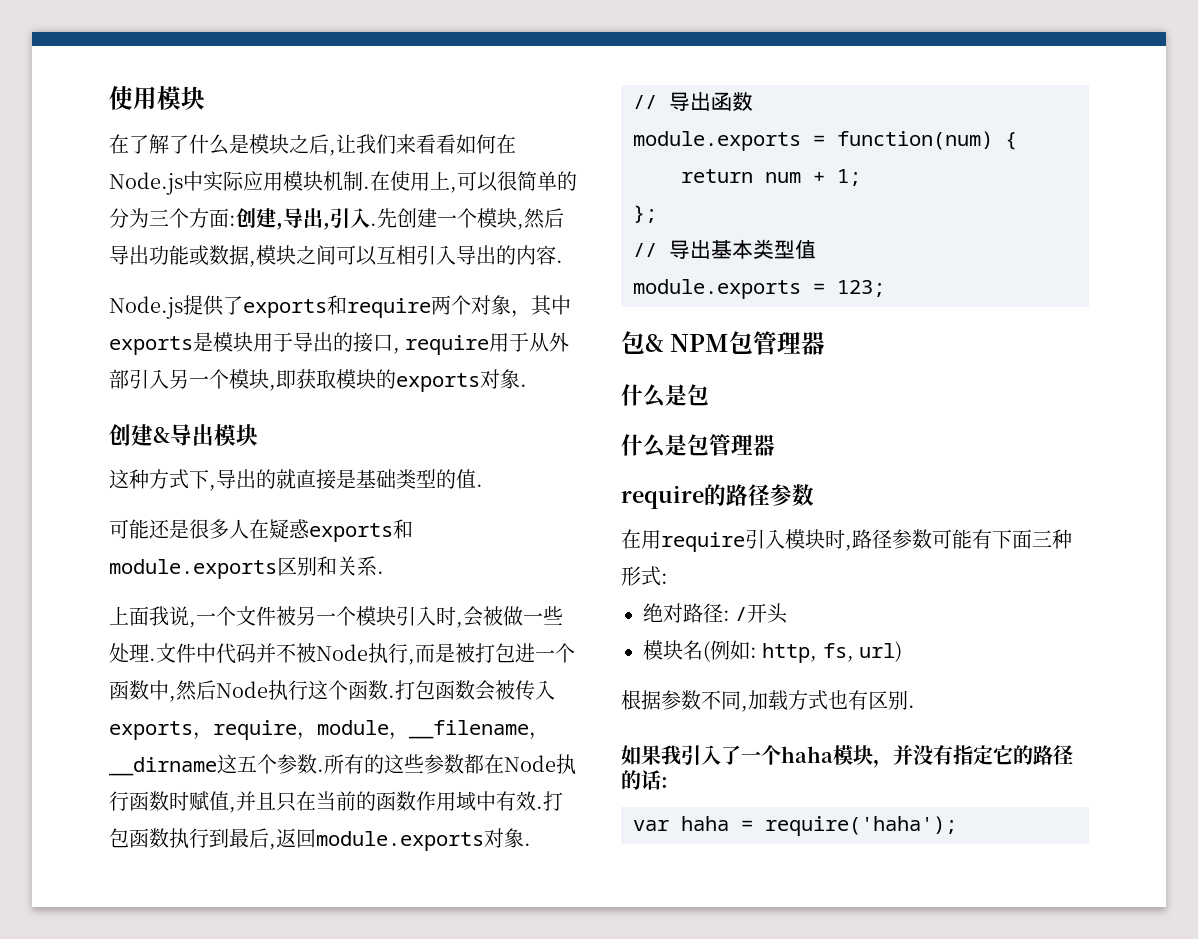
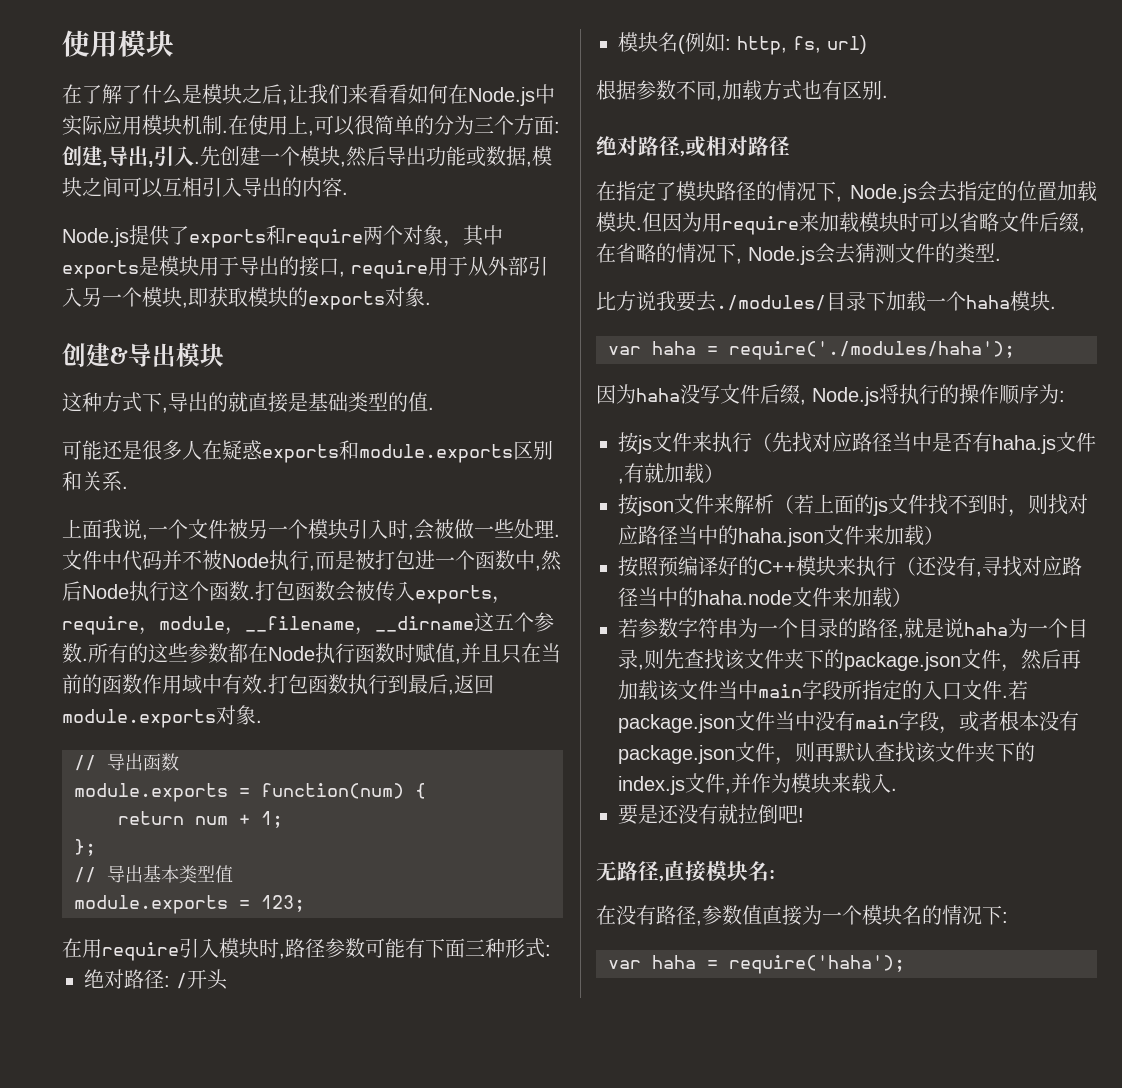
[621,331,826,355] [621,384,709,408] [621,434,775,458] [621,484,814,509] // 包& NPM包管理器 // 什么是包 // 什么是包管理器 // require的路径参数 -> (305, 903) none
[621,745,1073,768] [621,770,661,790] 如果我引入了一个haha模块，并没有指定它的路径的话 -> [596,136,790,157] [596,181,1097,203] [596,212,1085,235] [596,243,1001,265] [596,291,1056,312] [608,341,1015,360] [596,384,1065,406] [618,432,1096,454] [618,463,724,484] [618,494,1088,517] [618,525,944,547] [618,556,1082,577] [618,587,912,608] [618,618,1088,639] [618,649,1081,672] [618,680,1028,701] [618,711,1079,734] [618,742,1035,765] [618,773,897,795] [618,804,804,825] [596,860,775,882] [596,905,1002,926] 绝对路径,或相对路径 // 在指定了模块路径的情况下, Node.js会去指定的位置加载模块.但因为用require来加载模块时可以省略文件后缀,在省略的情况下, Node.js会去猜测文件的类型. // 比方说我要去./modules/目录下加载一个haha模块. // var haha = require('./modules/haha'); // 因为haha没写文件后缀, Node.js将执行的操作顺序为: // 按js文件来执行（先找对应路径当中是否有haha.js文件,有就加载） // 按json文件来解析（若上面的js文件找不到时，则找对应路径当中的haha.json文件来加载） // 按照预编译好的C++模块来执行（还没有,寻找对应路径当中的haha.node文件来加载） // 若参数字符串为一个目录的路径,就是说haha为一个目录,则先查找该文件夹下的package.json文件，然后再加载该文件当中main字段所指定的入口文件.若package.json文件当中没有main字段，或者根本没有package.json文件，则再默认查找该文件夹下的index.js文件,并作为模块来载入. // 要是还没有就拉倒吧! // 无路径,直接模块名: // 在没有路径,参数值直接为一个模块名的情况下

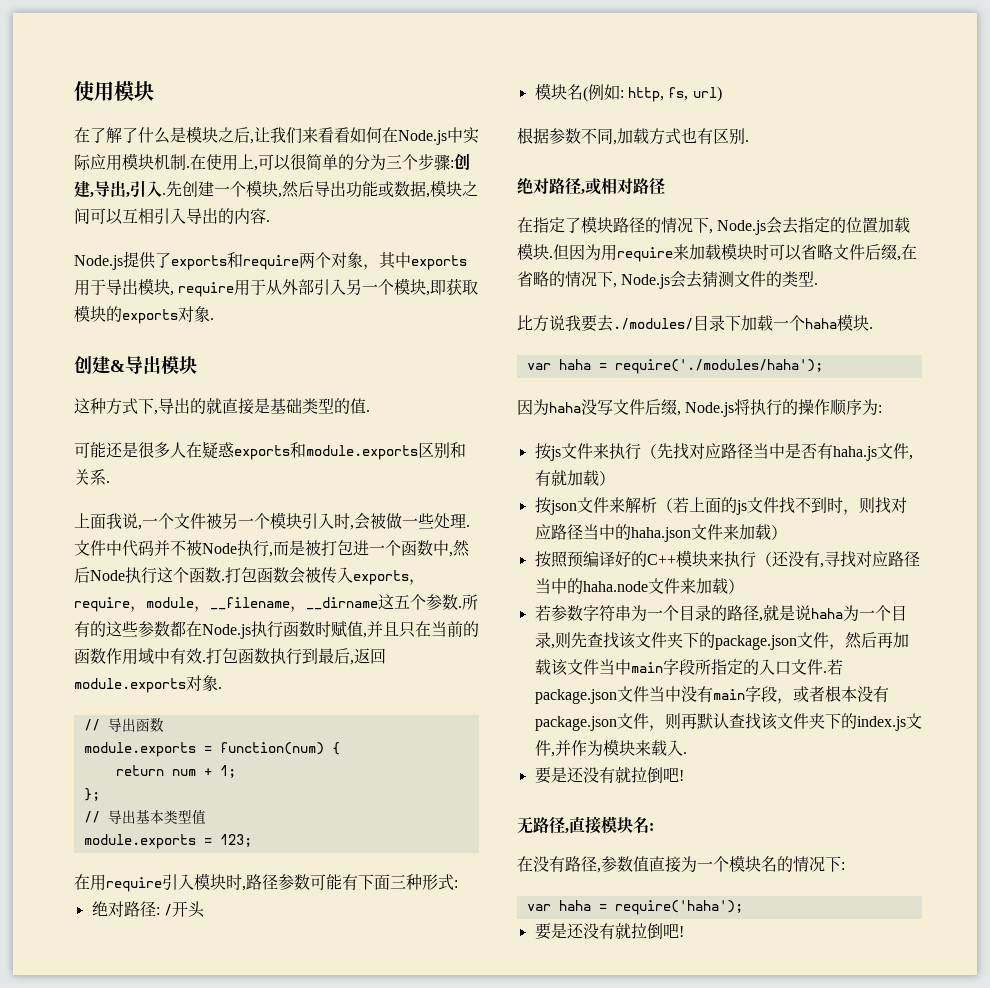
[514,115,554,135] 方面 -> [418,154,450,171] 步骤
[139,256,199,276] 是模块 -> (467, 262) none
[279,256,339,277] 的接口 -> [138,278,170,295] 模块
[268,646,315,661] Node -> [202,624,251,639] Node.js
(905, 964) none -> [534,923,684,940] // 要是还没有就拉倒吧!

